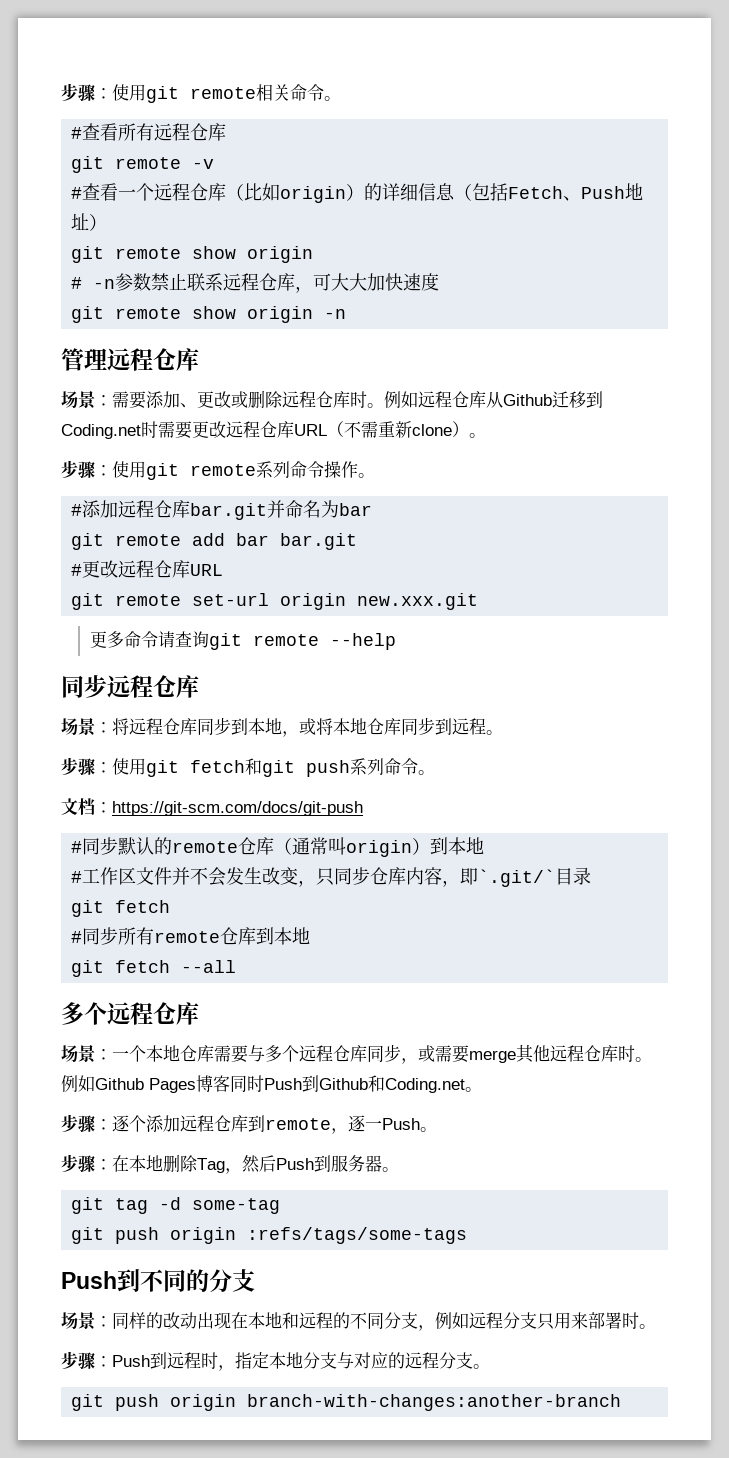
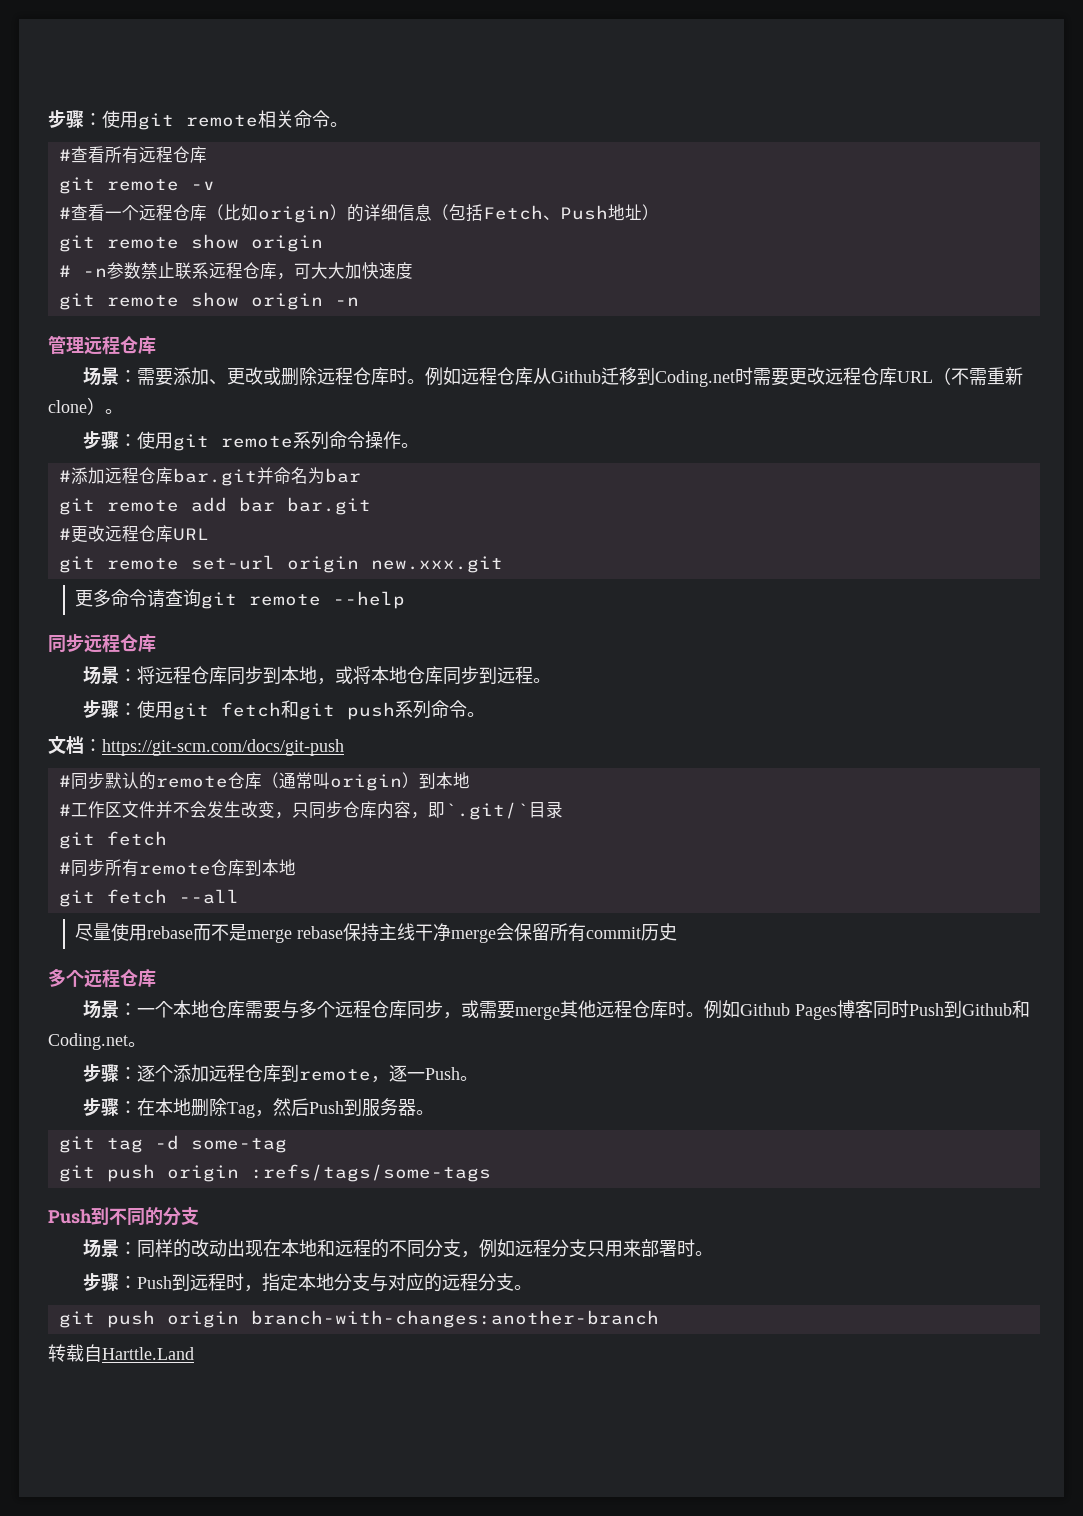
(237, 966) none -> [75,923,678,943] // 尽量使用rebase而不是merge rebase保持主线干净merge会保留所有commit历史
(622, 1402) none -> [48,1344,194,1362] // 转载自Harttle.Land

